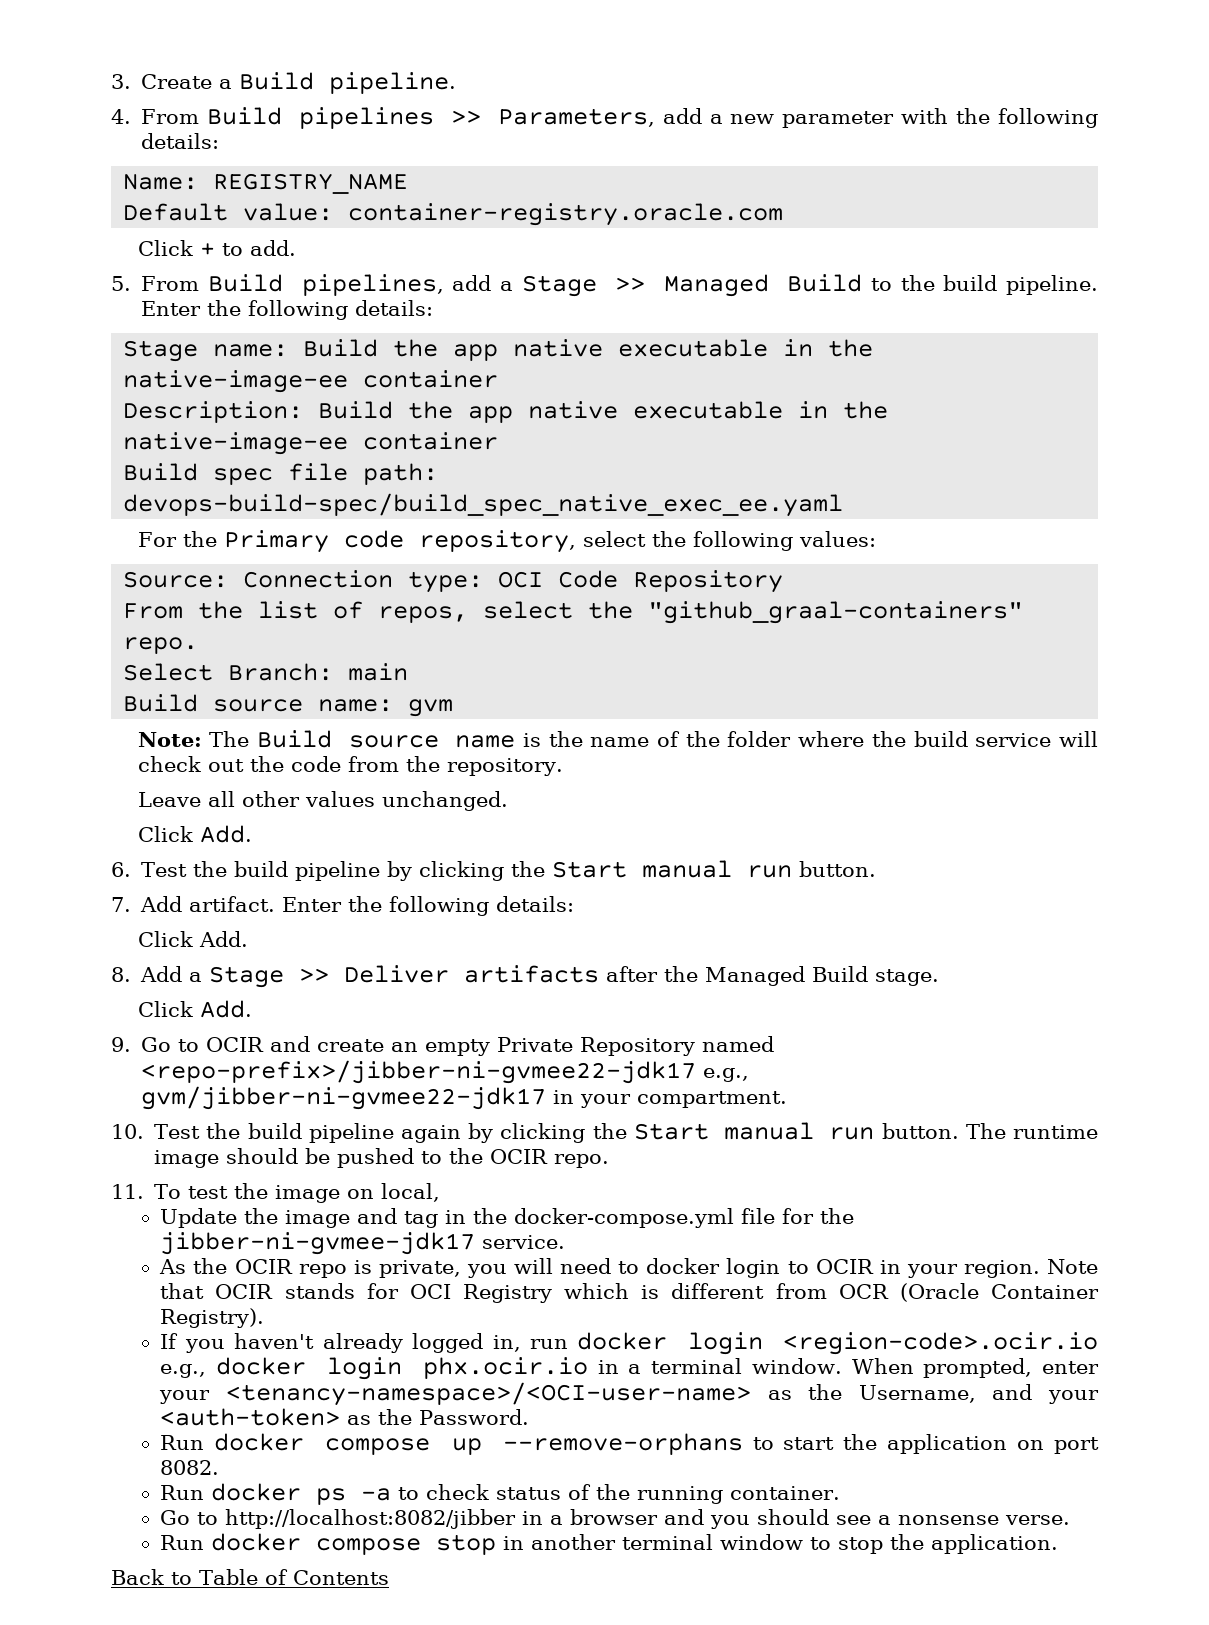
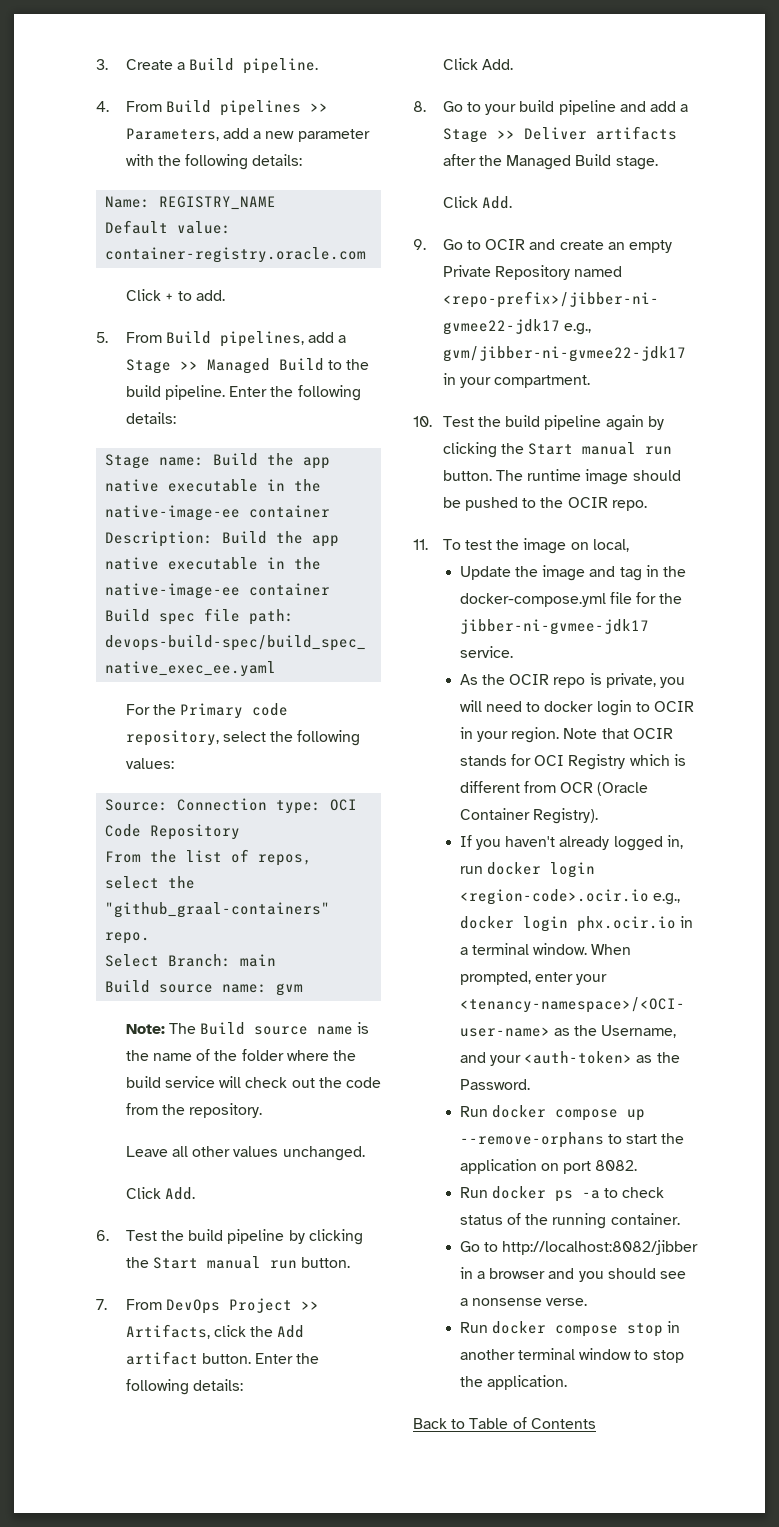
[140,896,276,912] Add artifact. -> [125,1298,320,1314] [125,1324,305,1339] [125,1351,252,1365] From DevOps Project >> Artifacts, click the Add artifact button.
[140,966,183,982] Add -> [442,100,676,115] Go to your build pipeline and add

